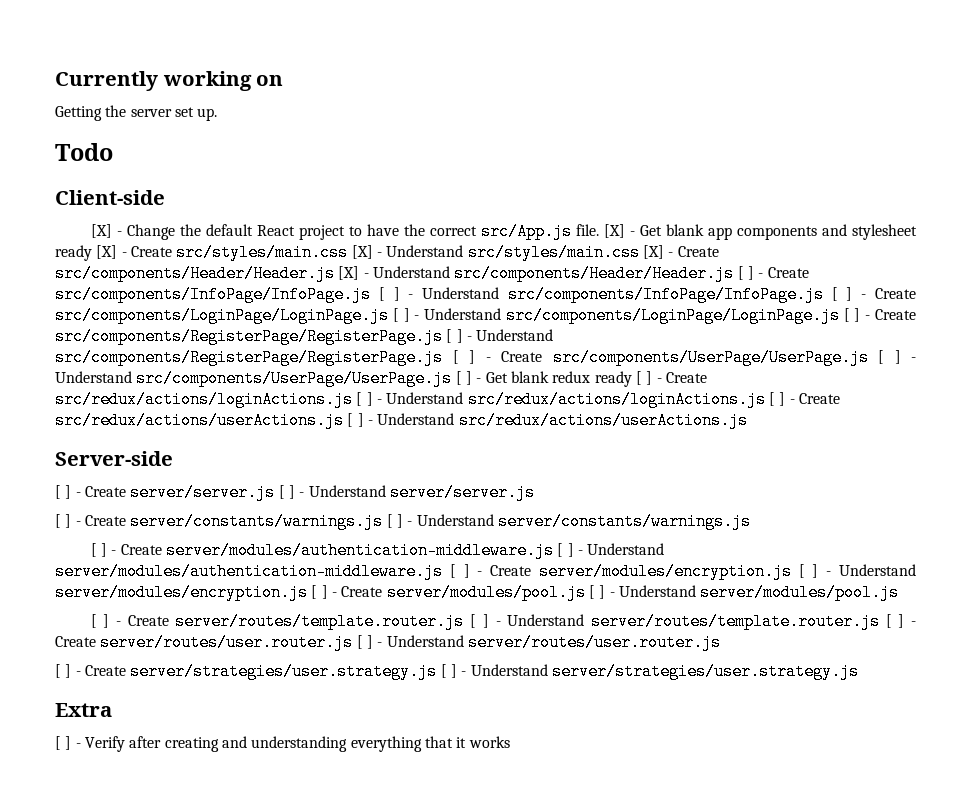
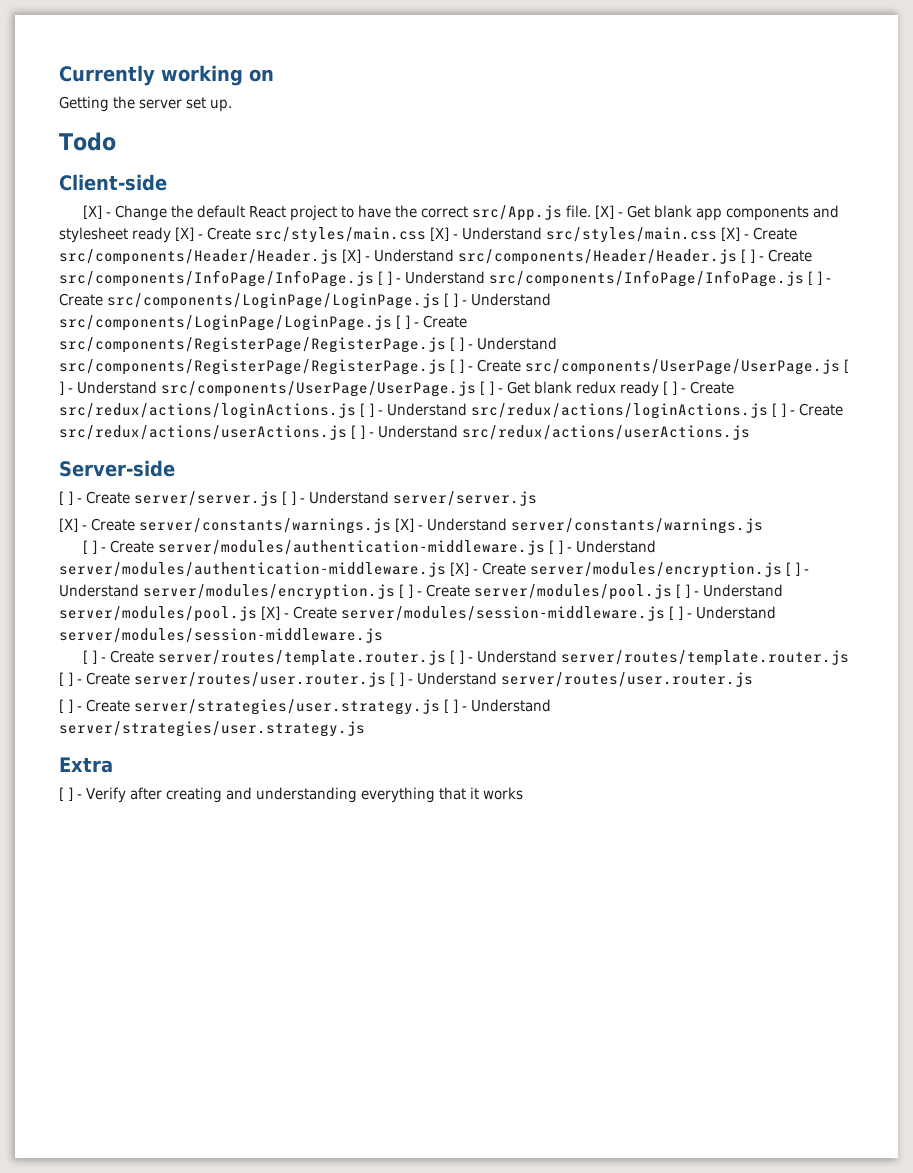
[55,514,72,528] [ ] -> [59,518,78,532] [X]
[386,514,403,528] [ ] -> [395,518,414,532] [X]
[449,564,470,578] [ ] -> [450,562,469,576] [X]
(900, 592) none -> [261,606,776,621] [59,628,383,643] [X] - Create server/modules/session-middleware.js [ ] - Understand server/modules/session-middleware.js

